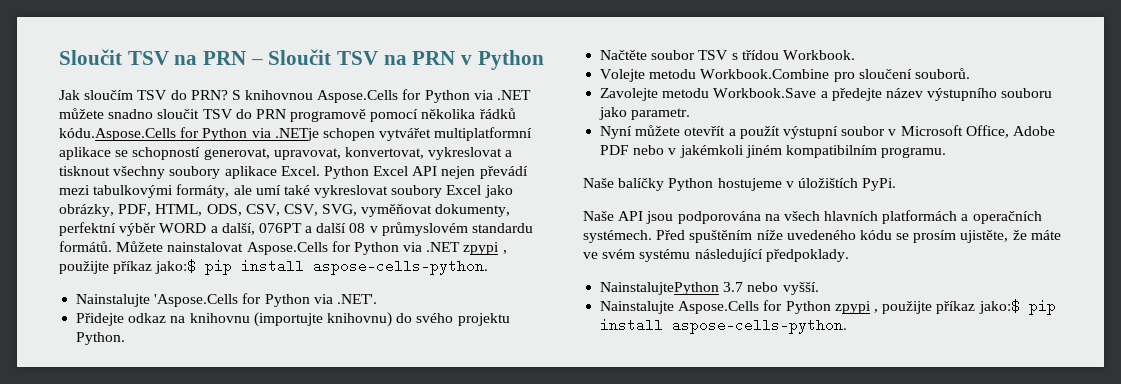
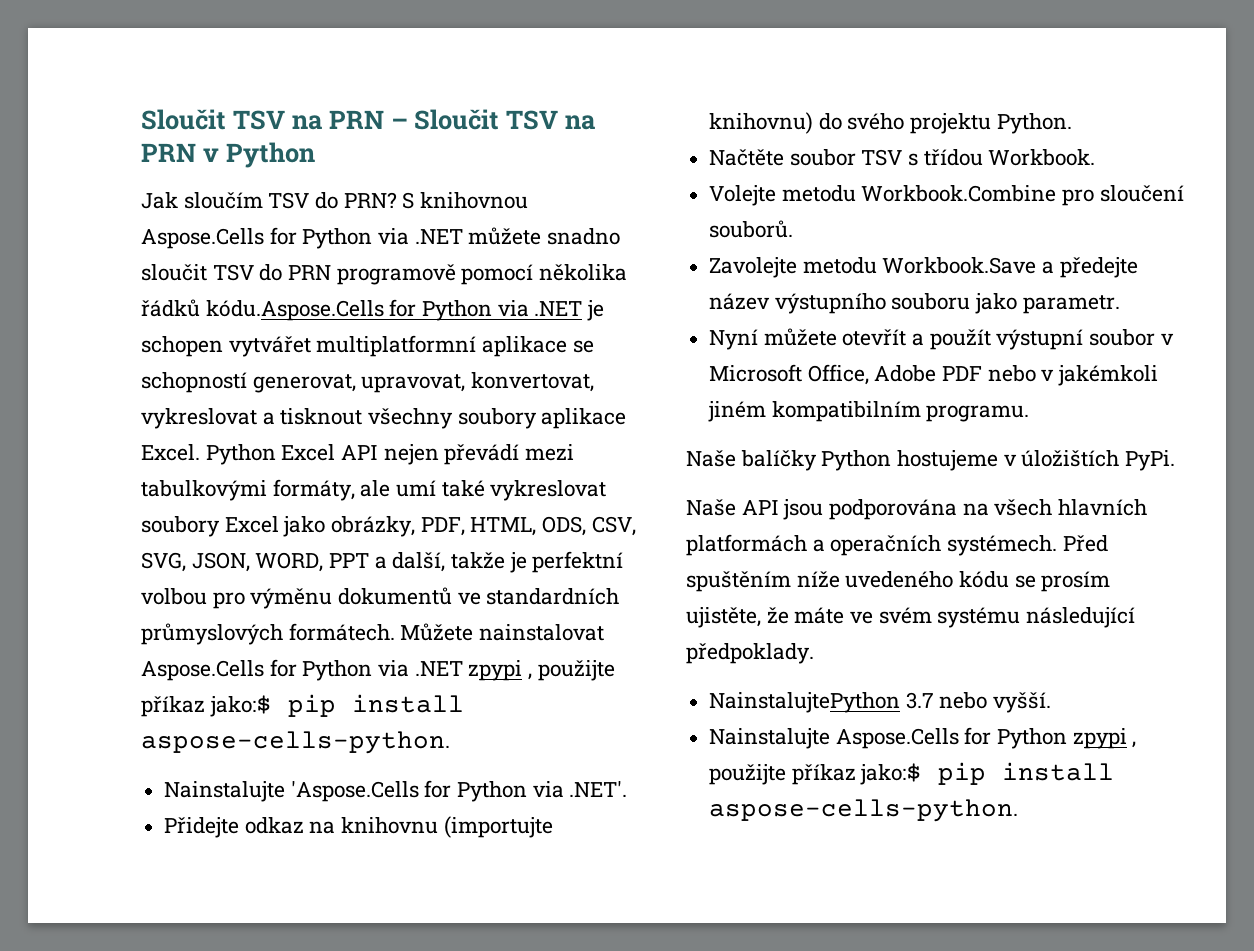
[274,128,319,141] .NETje -> [534,300,605,321] .NET je
[283,204,511,217] [59,222,534,236] [59,241,112,252] CSV, SVG, vyměňovat dokumenty, perfektní výběr WORD a další, 076PT a další 08 v průmyslovém standardu formátů. -> [141,551,624,573] [141,587,620,609] [141,623,395,645] SVG, JSON, WORD, PPT a další, takže je perfektní volbou pro výměnu dokumentů ve standardních průmyslových formátech.

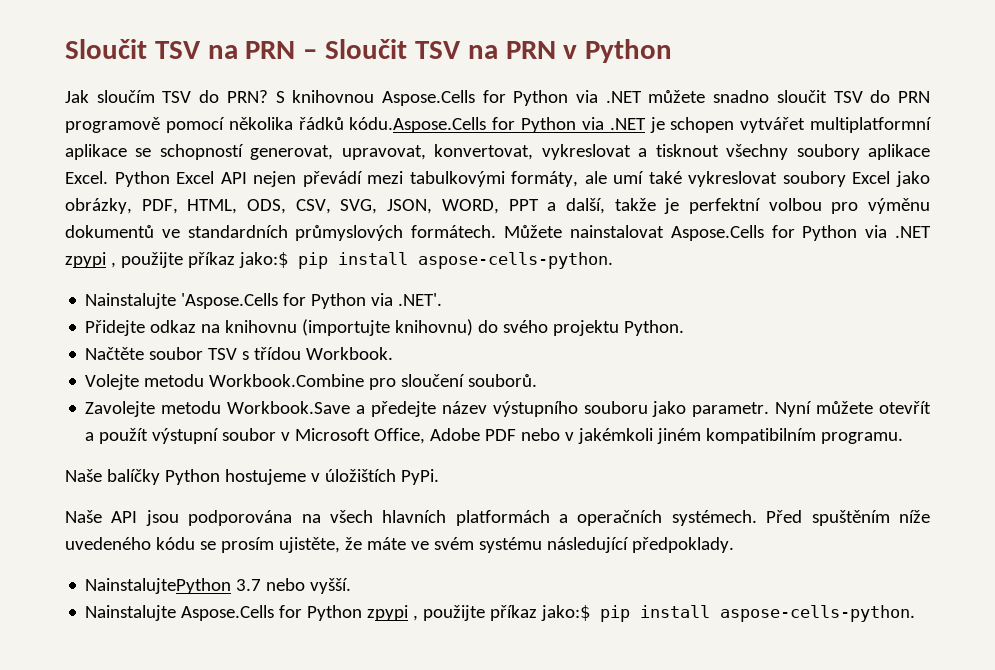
(1120, 304) // -> (770, 409) none

